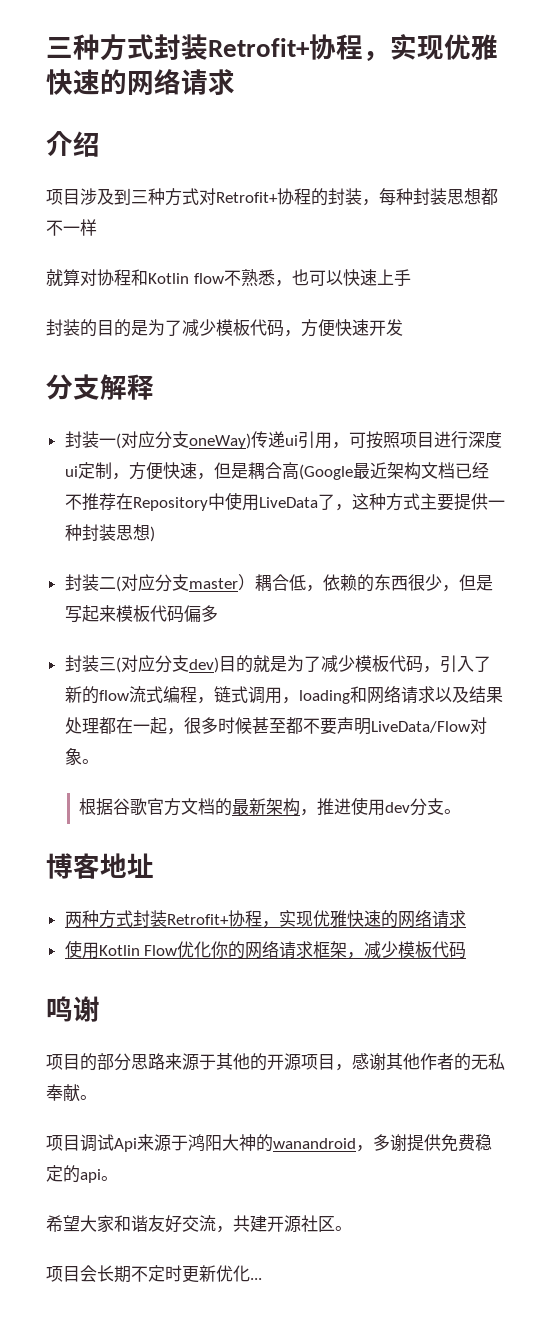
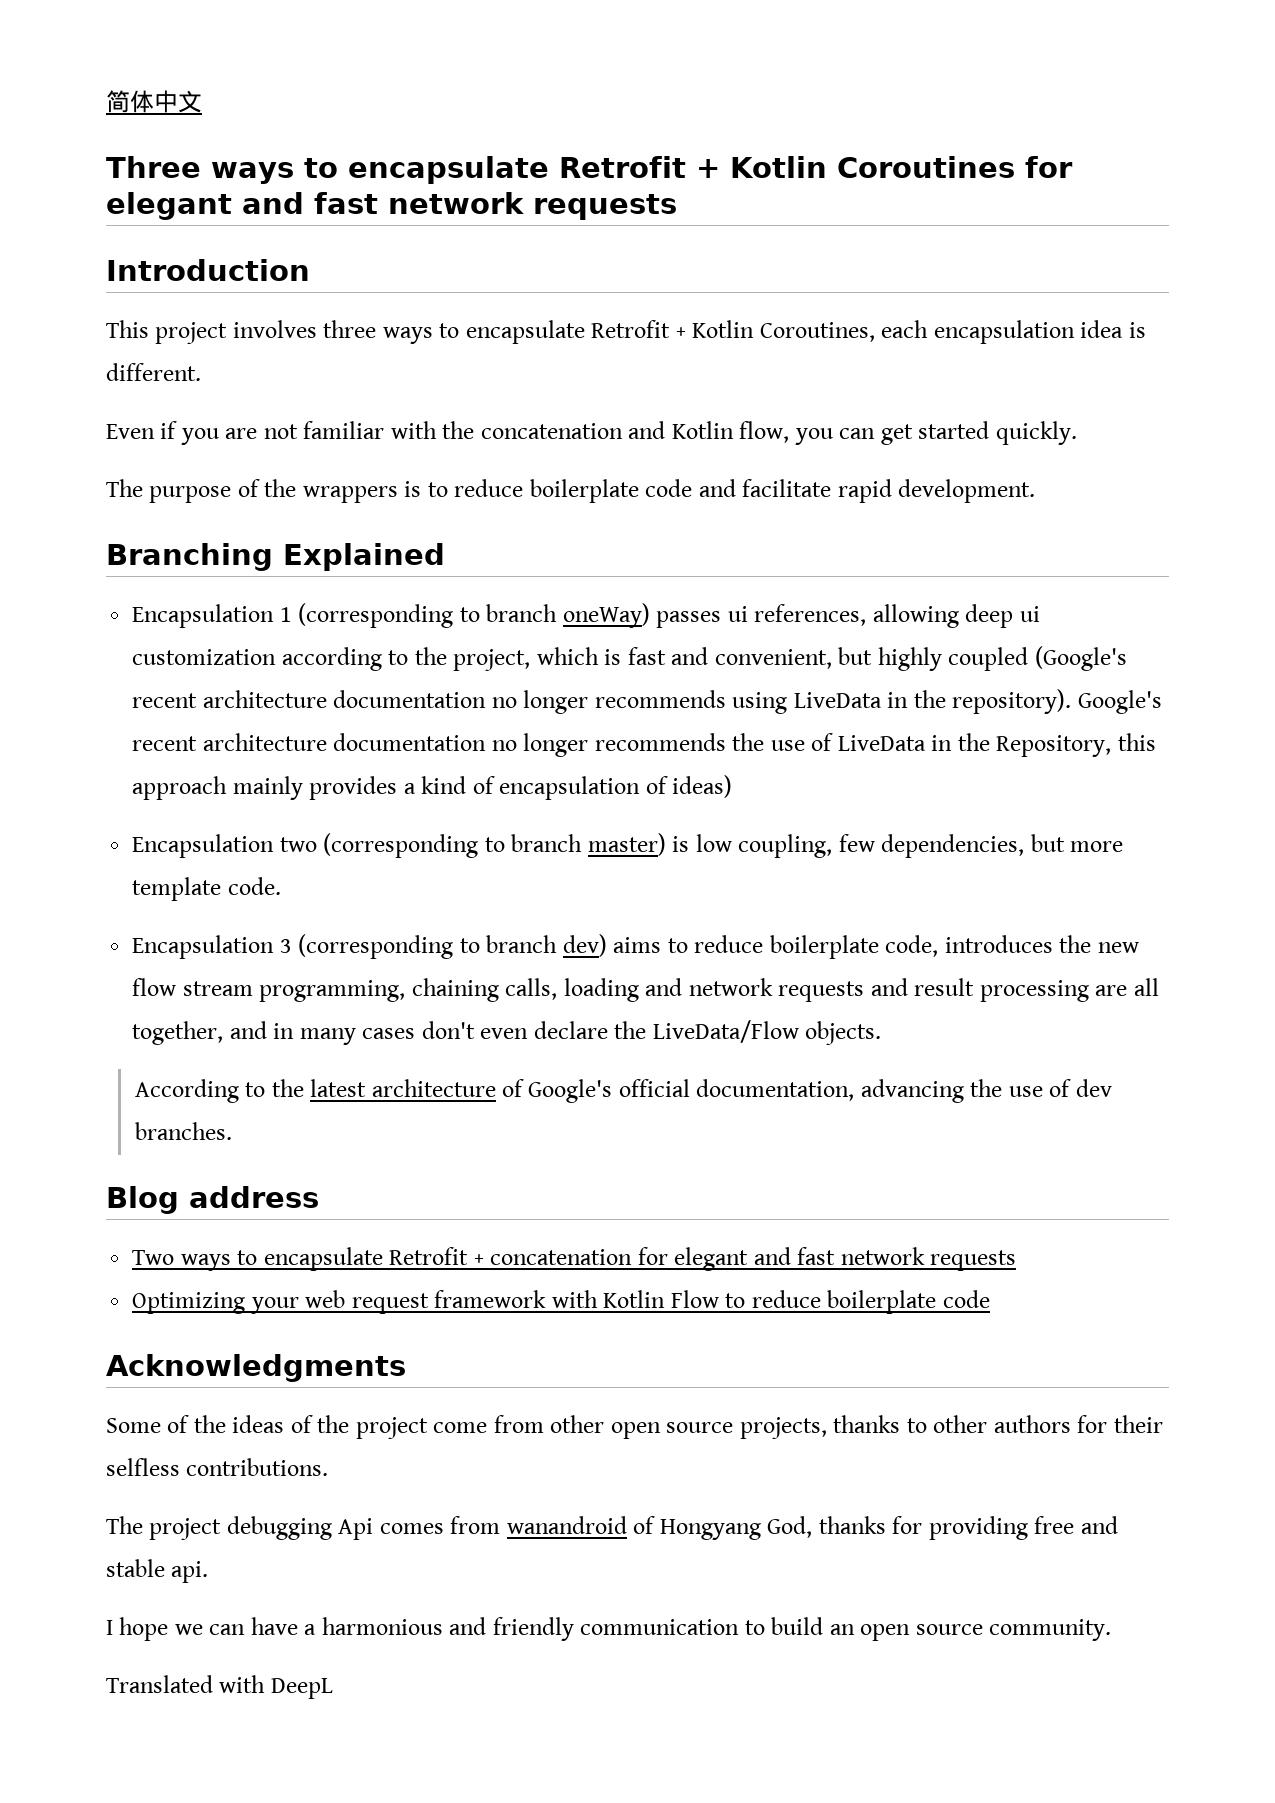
[46,34,498,61] [46,69,235,96] [46,131,100,157] [46,188,498,206] [46,219,97,236] [46,269,411,287] [46,319,403,337] [46,374,154,400] [64,431,502,449] [64,462,489,480] [64,492,505,511] [64,524,155,542] [64,574,493,592] [64,605,218,623] [64,655,491,673] [64,686,503,704] [64,717,487,735] [64,748,99,765] [78,797,461,816] [46,853,154,879] [64,910,466,928] [64,940,467,959] [46,996,100,1022] [46,1053,505,1071] [46,1084,97,1102] [46,1134,492,1152] [46,1165,118,1183] [46,1215,352,1233] [46,1265,262,1283] 三种方式封装Retrofit+协程，实现优雅快速的网络请求 // 介绍 // 项目涉及到三种方式对Retrofit+协程的封装，每种封装思想都不一样 // 就算对协程和Kotlin flow不熟悉，也可以快速上手 // 封装的目的是为了减少模板代码，方便快速开发 // 分支解释 // 封装一(对应分支oneWay)传递ui引用，可按照项目进行深度ui定制，方便快速，但是耦合高(Google最近架构文档已经不推荐在Repository中使用LiveData了，这种方式主要提供一种封装思想) // 封装二(对应分支master）耦合低，依赖的东西很少，但是写起来模板代码偏多 // 封装三(对应分支dev)目的就是为了减少模板代码，引入了新的flow流式编程，链式调用，loading和网络请求以及结果处理都在一起，很多时候甚至都不要声明LiveData/Flow对象。 // 根据谷歌官方文档的最新架构，推进使用dev分支。 // 博客地址 // 两种方式封装Retrofit+协程，实现优雅快速的网络请求 // 使用Kotlin Flow优化你的网络请求框架，减少模板代码 // 鸣谢 // 项目的部分思路来源于其他的开源项目，感谢其他作者的无私奉献。 // 项目调试Api来源于鸿阳大神的wanandroid，多谢提供免费稳定的api。 // 希望大家和谐友好交流，共建开源社区。 // 项目会长期不定时更新优化... -> [106,90,202,113] [106,156,1073,184] [106,192,677,220] [106,259,310,281] [106,320,1146,344] [106,363,201,381] [106,421,1077,445] [106,479,1036,503] [106,543,445,571] [132,603,1040,628] [132,646,1127,671] [132,689,1162,714] [132,733,1156,757] [132,775,733,800] [132,833,1124,858] [132,877,281,901] [132,934,1139,959] [132,978,1159,1002] [132,1020,882,1045] [134,1079,1112,1103] [134,1122,232,1140] [106,1186,319,1214] [132,1247,1017,1271] [132,1290,990,1314] [106,1354,406,1382] [106,1415,1163,1439] [106,1458,329,1476] [106,1516,1118,1540] [106,1559,209,1583] [106,1617,1112,1641] [106,1675,333,1699] 简体中文 // Three ways to encapsulate Retrofit + Kotlin Coroutines for elegant and fast network requests // Introduction // This project involves three ways to encapsulate Retrofit + Kotlin Coroutines, each encapsulation idea is different. // Even if you are not familiar with the concatenation and Kotlin flow, you can get started quickly. // The purpose of the wrappers is to reduce boilerplate code and facilitate rapid development. // Branching Explained // Encapsulation 1 (corresponding to branch oneWay) passes ui references, allowing deep ui customization according to the project, which is fast and convenient, but highly coupled (Google's recent architecture documentation no longer recommends using LiveData in the repository). Google's recent architecture documentation no longer recommends the use of LiveData in the Repository, this approach mainly provides a kind of encapsulation of ideas) // Encapsulation two (corresponding to branch master) is low coupling, few dependencies, but more template code. // Encapsulation 3 (corresponding to branch dev) aims to reduce boilerplate code, introduces the new flow stream programming, chaining calls, loading and network requests and result processing are all together, and in many cases don't even declare the LiveData/Flow objects. // According to the latest architecture of Google's official documentation, advancing the use of dev branches. // Blog address // Two ways to encapsulate Retrofit + concatenation for elegant and fast network requests // Optimizing your web request framework with Kotlin Flow to reduce boilerplate code // Acknowledgments // Some of the ideas of the project come from other open source projects, thanks to other authors for their selfless contributions. // The project debugging Api comes from wanandroid of Hongyang God, thanks for providing free and stable api. // I hope we can have a harmonious and friendly communication to build an open source community. // Translated with DeepL

